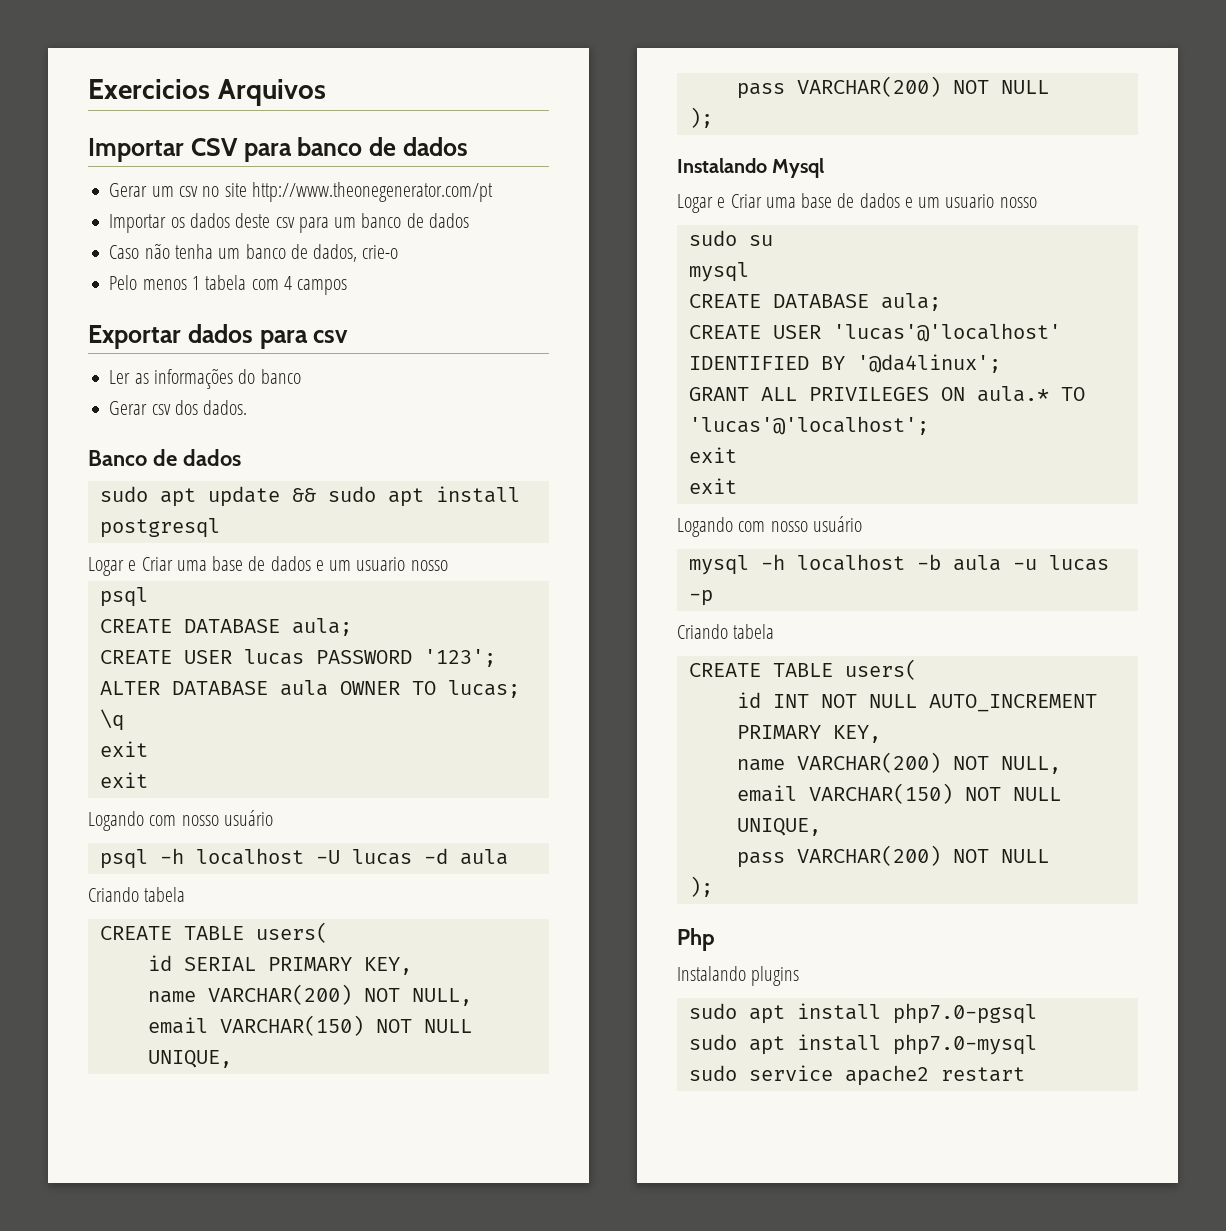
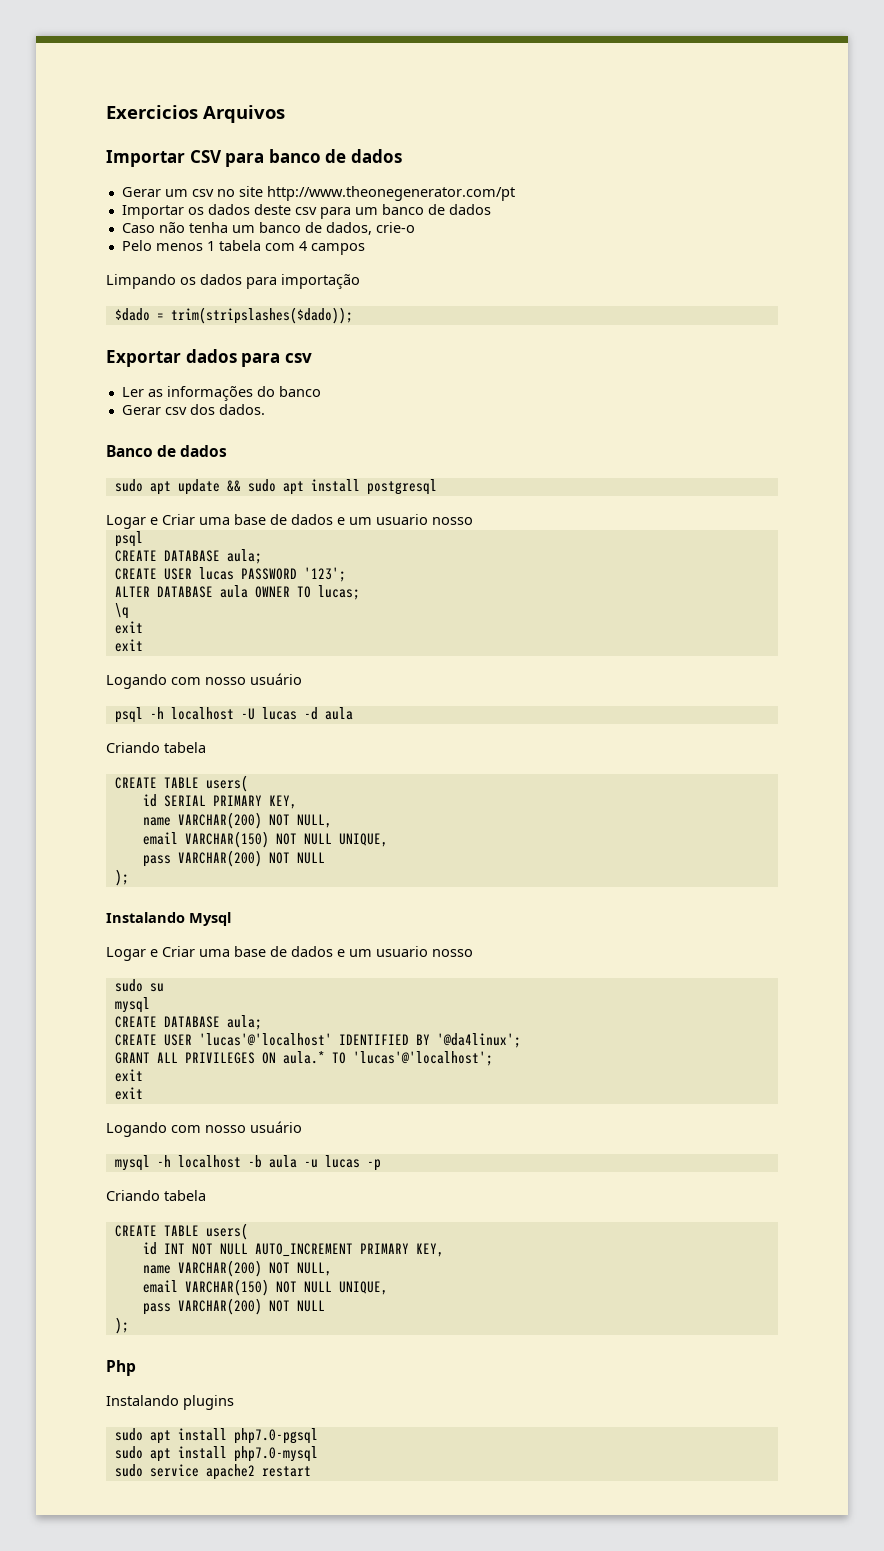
(348, 287) none -> [106,274,360,289] [114,307,353,324] // Limpando os dados para importação // $dado = trim(stripslashes($dado));

